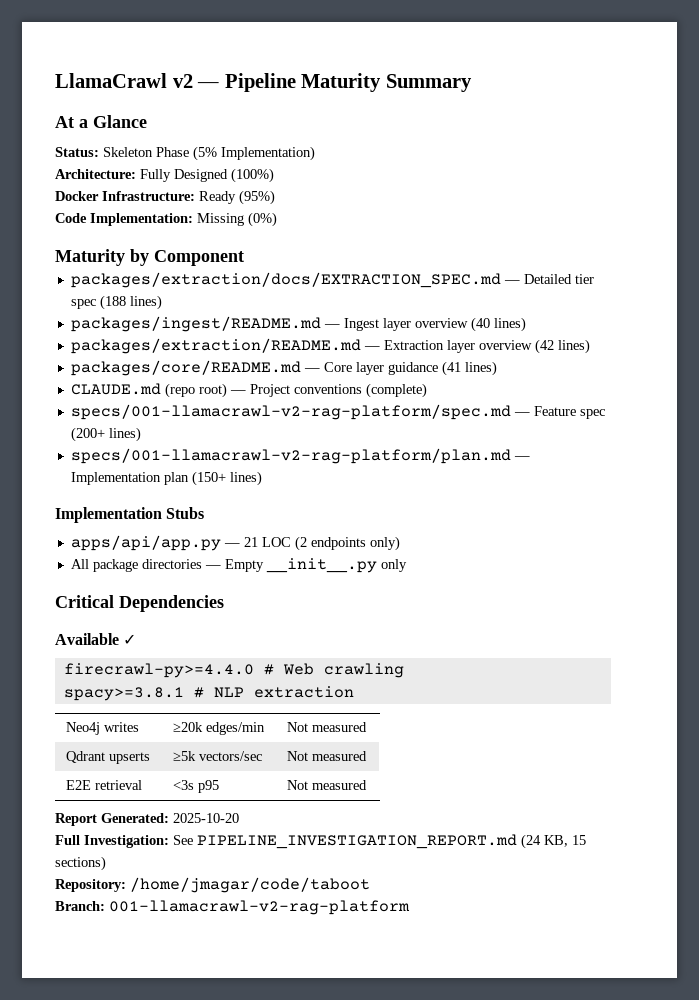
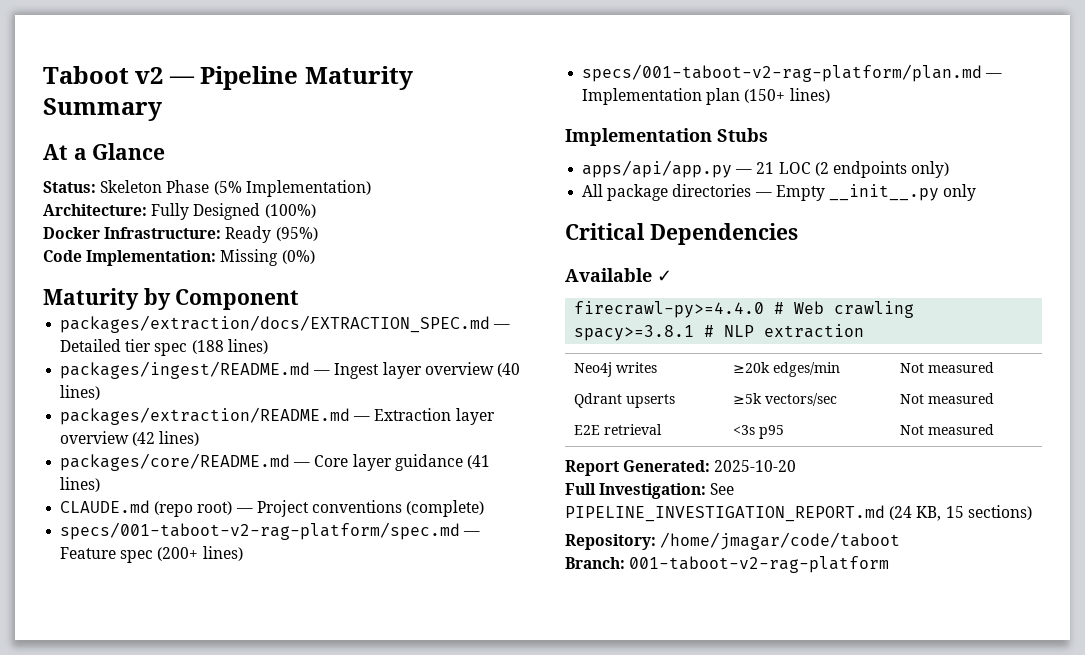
[55,73,167,88] LlamaCrawl -> [43,66,129,84] Taboot
[70,404,511,420] specs/001-llamacrawl-v2-rag-platform/spec.md -> [60,522,461,540] specs/001-taboot-v2-rag-platform/spec.md
[70,448,511,464] specs/001-llamacrawl-v2-rag-platform/plan.md -> [582,64,983,82] specs/001-taboot-v2-rag-platform/plan.md
[109,900,410,915] 001-llamacrawl-v2-rag-platform -> [629,556,890,573] 001-taboot-v2-rag-platform

